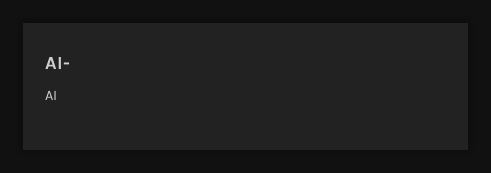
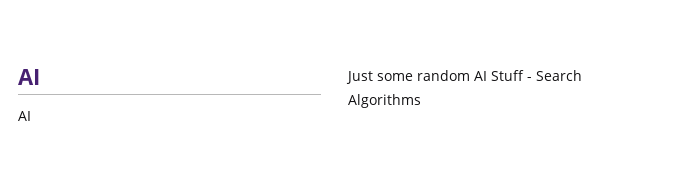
[45,57,70,69] [45,90,57,100] AI- // AI -> [18,69,40,85] [18,111,31,121] [346,70,582,84] [348,94,421,108] AI // AI // Just some random AI Stuff - Search Algorithms

